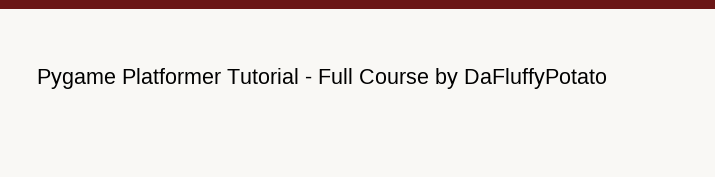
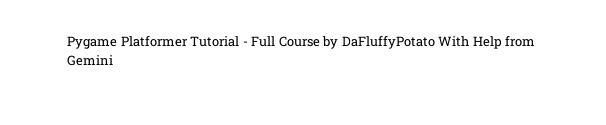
(607, 78) none -> [438,35,536,49] [67,55,113,66] With Help from Gemini

